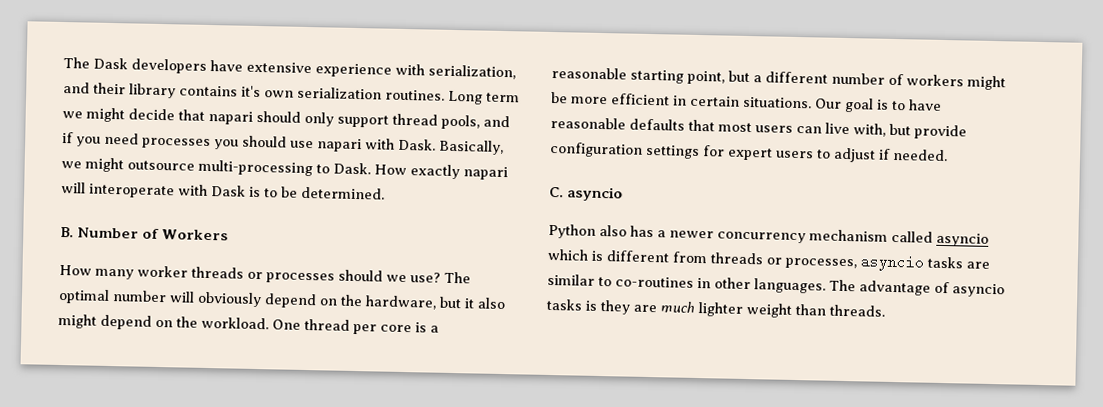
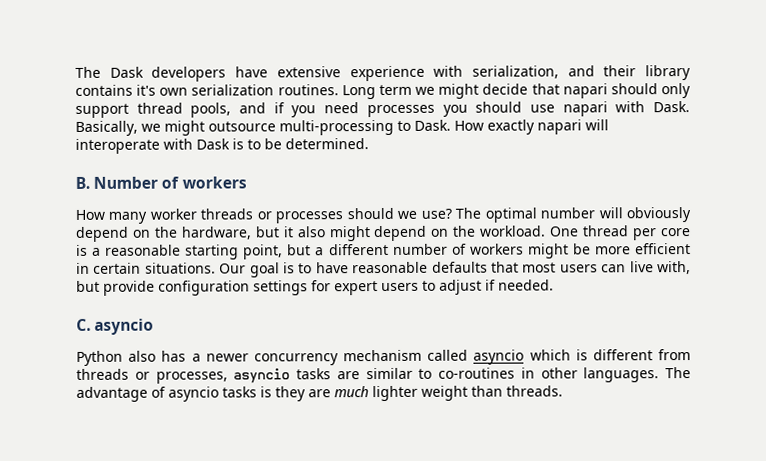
[162,229,229,241] Workers -> [181,176,247,189] workers

